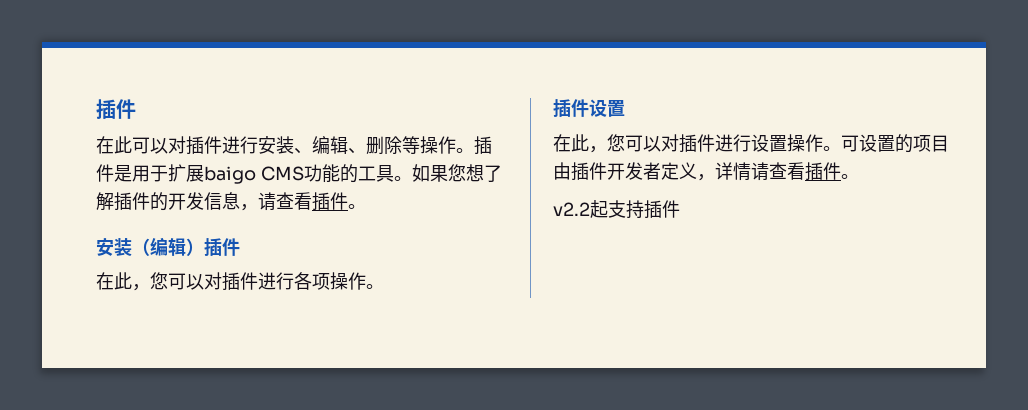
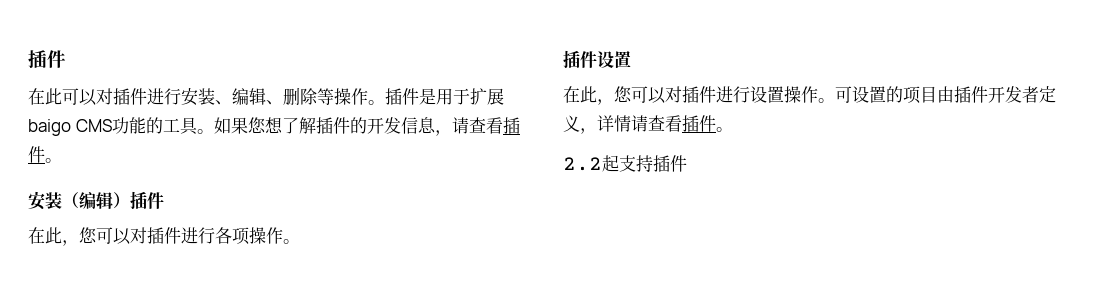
[553,202,590,216] v2.2 -> [563,157,602,171] 2.2

